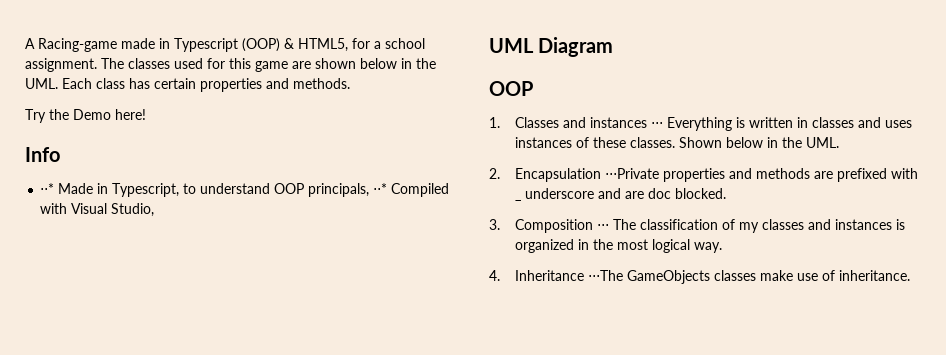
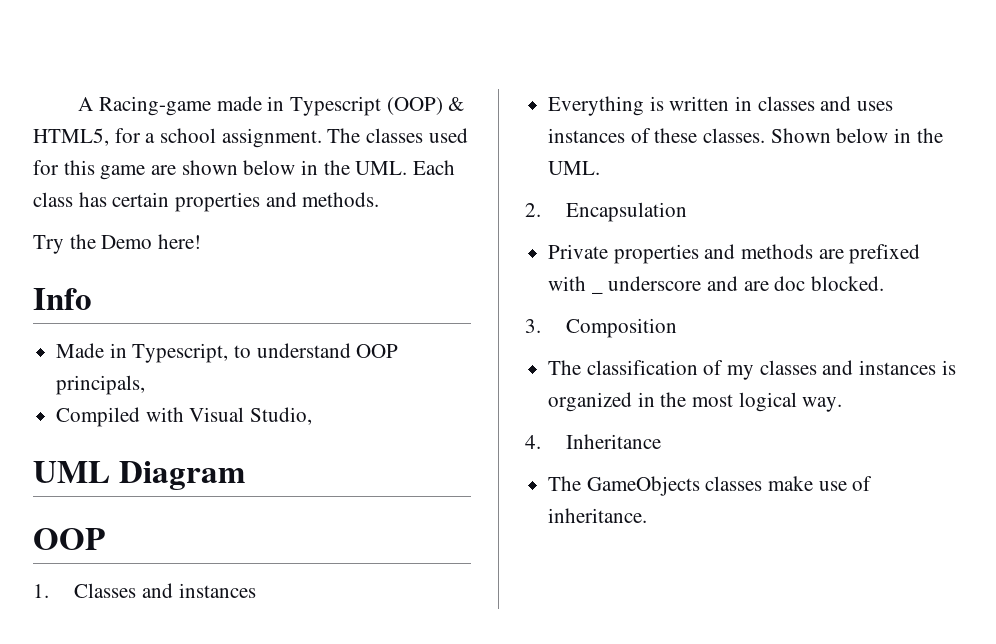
[40,183,55,194] ⋅⋅* -> (92, 299) none
[373,183,388,194] ⋅⋅* -> (146, 385) //
[651,122,664,128] ⋅⋅⋅ -> (256, 590) //
[605,168,660,179] ⋅⋅⋅Private -> [548,244,609,259] // Private
[597,224,610,230] ⋅⋅⋅ -> (678, 328) //
[588,270,624,281] ⋅⋅⋅The -> [548,476,582,491] // The

